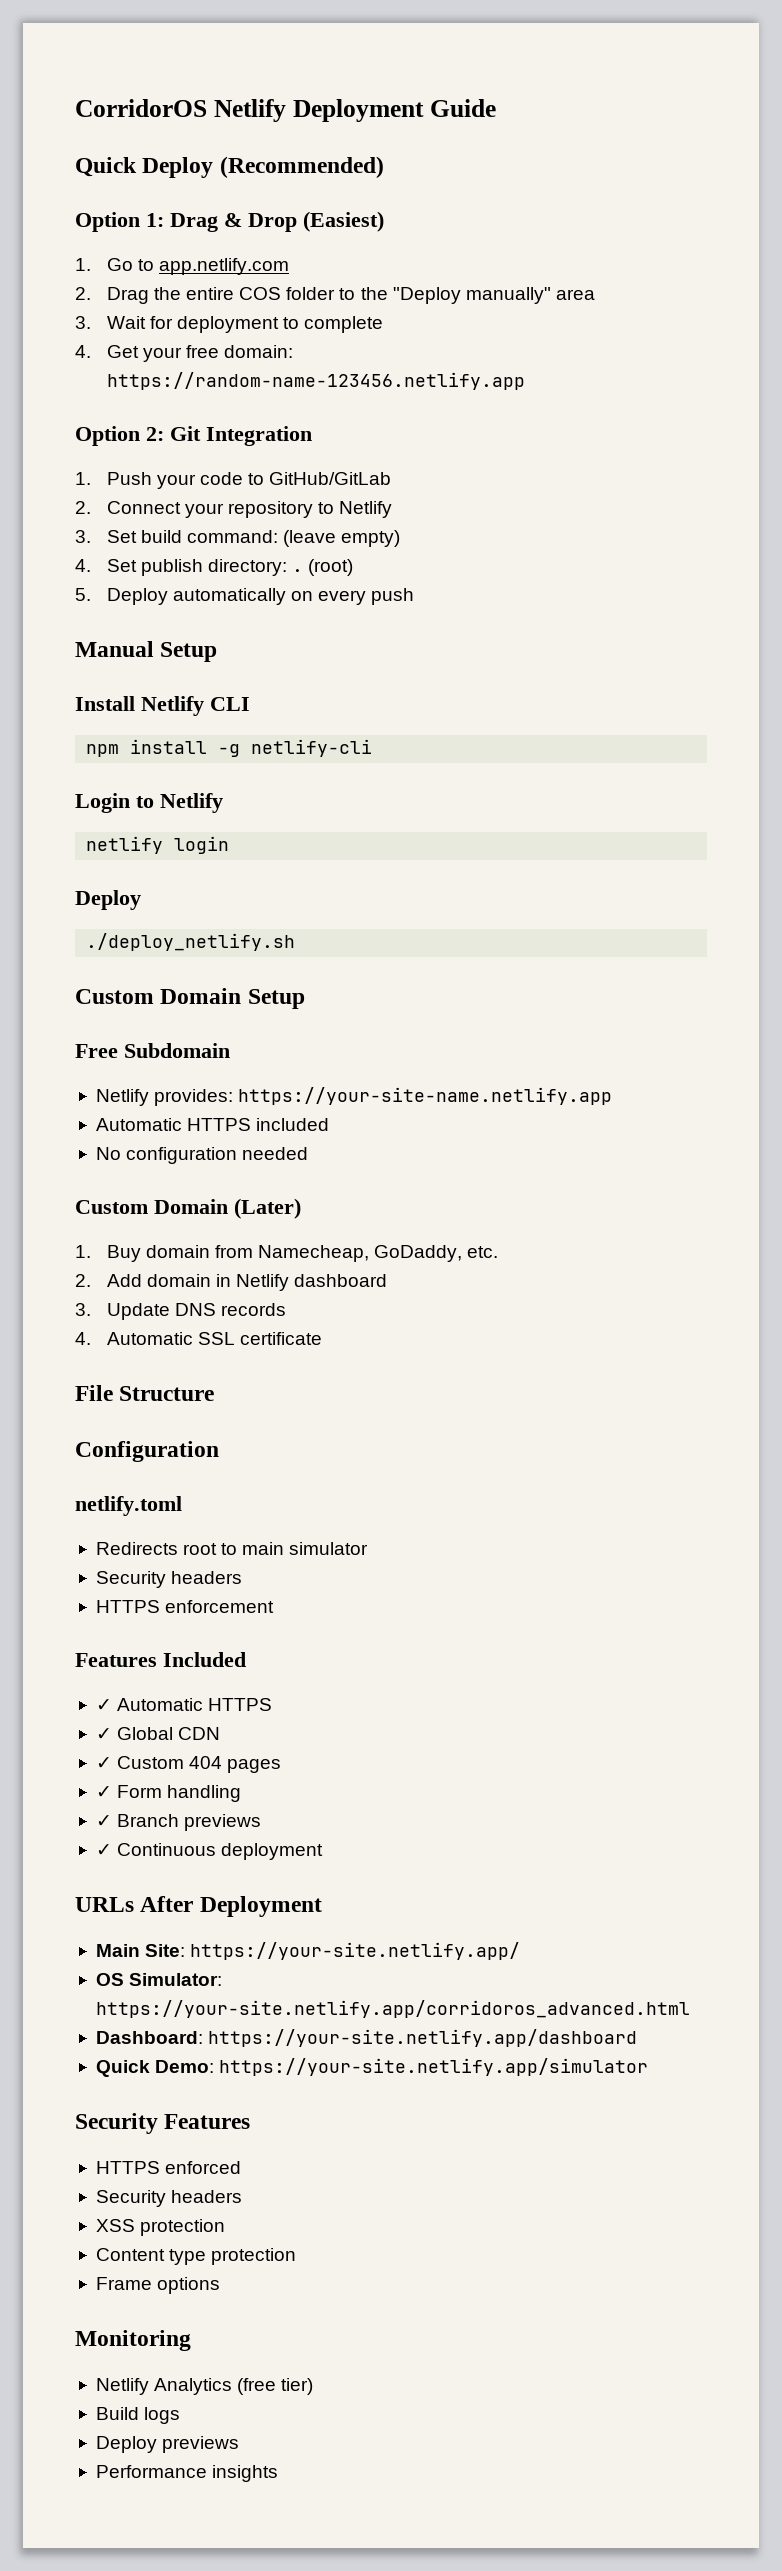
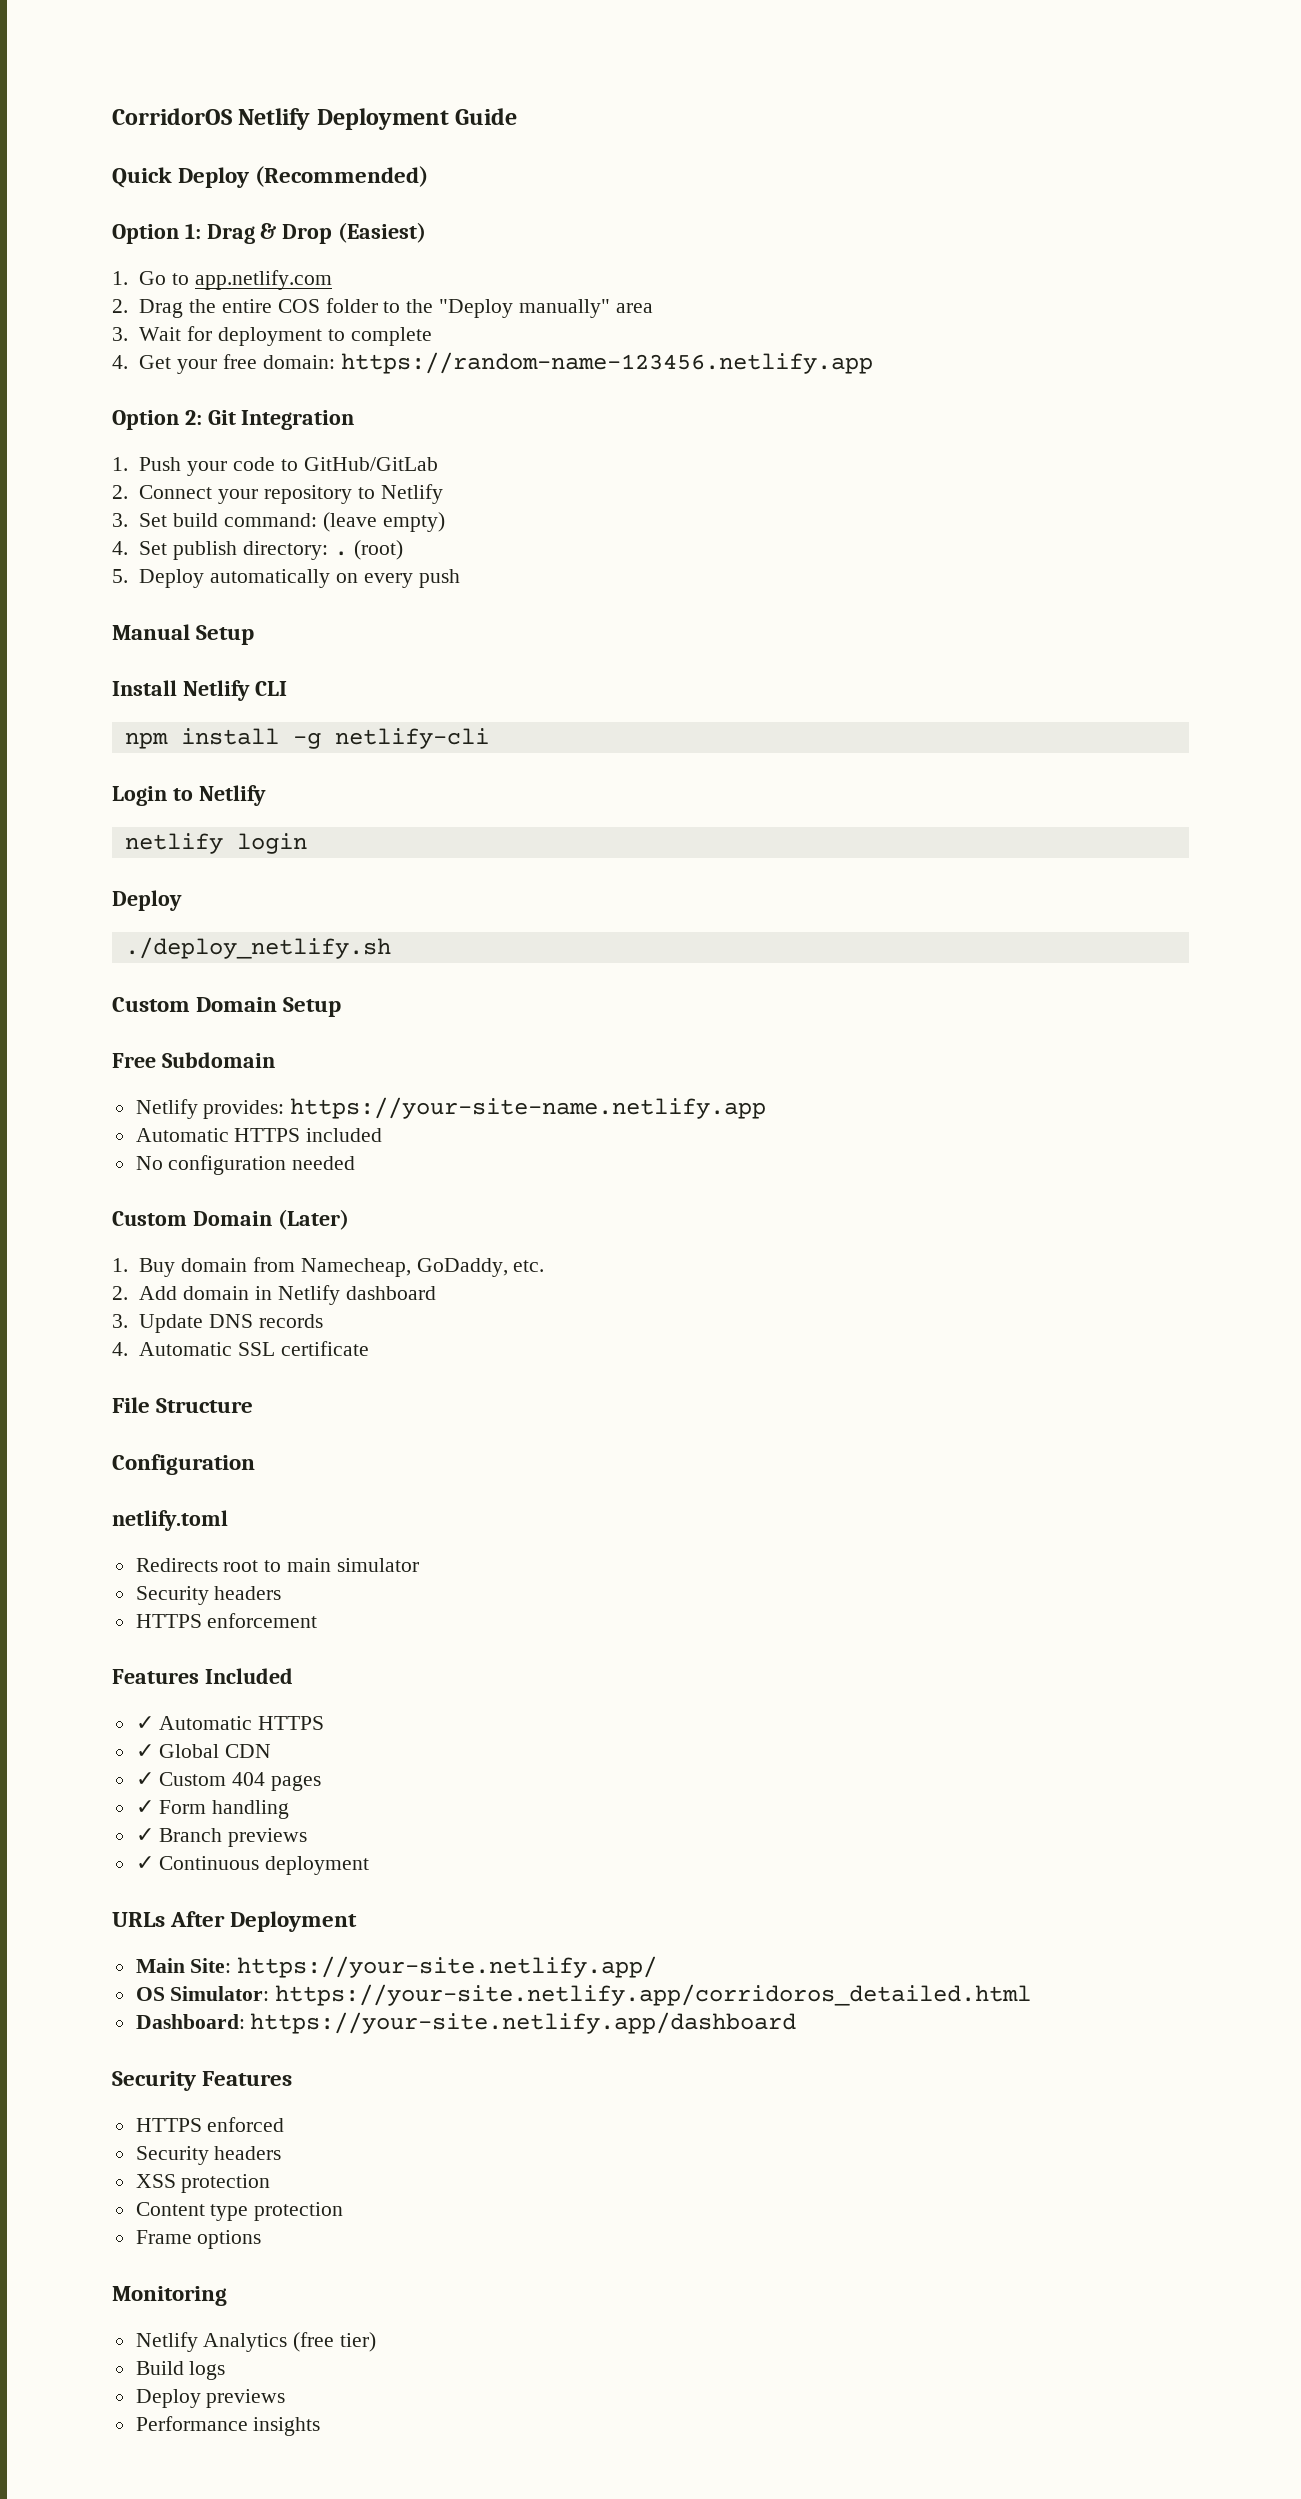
[95,2000,690,2018] https://your-site.netlify.app/corridoros_advanced.html -> [275,1984,1032,2006] https://your-site.netlify.app/corridoros_detailed.html
[95,2058,649,2077] // Quick Demo: https://your-site.netlify.app/simulator -> (797, 2023) none

